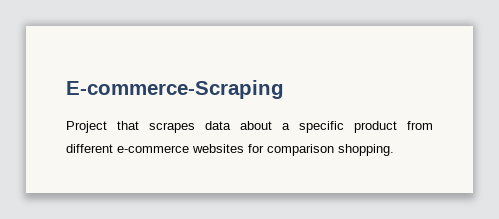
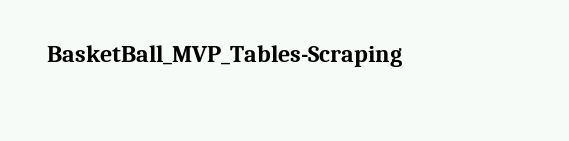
[66,80,284,99] [66,121,433,133] [66,144,394,156] E-commerce-Scraping // Project that scrapes data about a specific product from different e-commerce websites for comparison shopping. -> [47,45,402,67] BasketBall_MVP_Tables-Scraping

